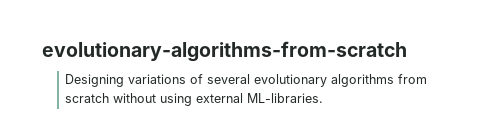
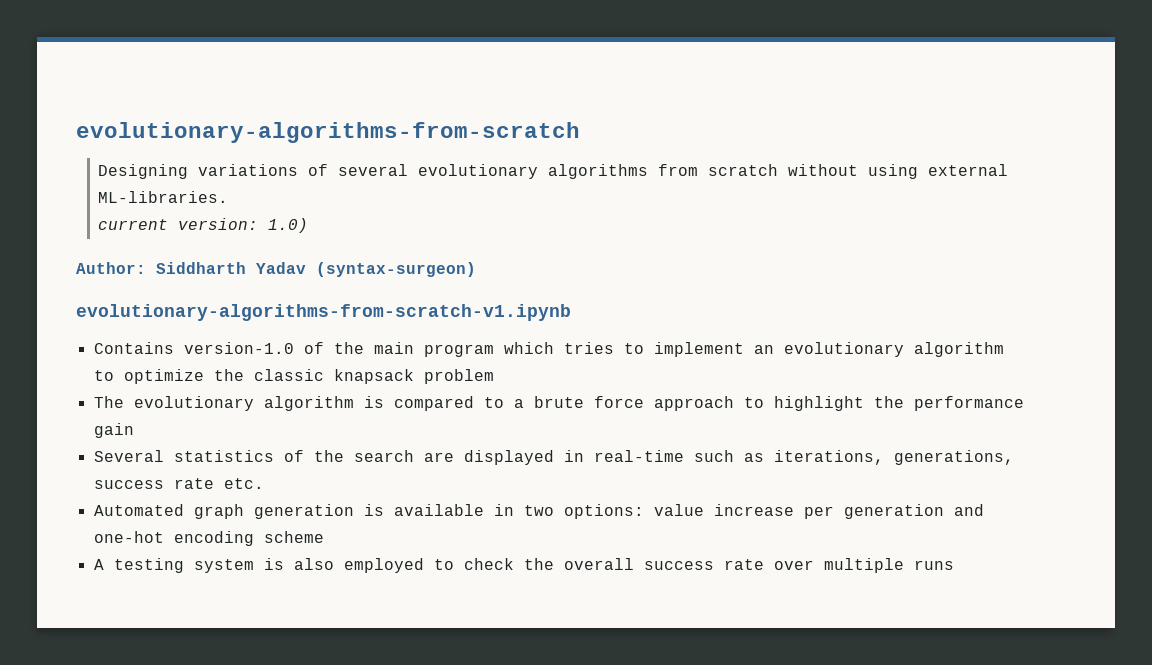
(324, 98) none -> [98,218,309,233] [76,262,476,277] [76,304,571,321] [93,342,1004,357] [93,369,494,384] [93,396,1024,411] [93,423,134,438] [93,450,1014,465] [93,478,264,489] [93,504,984,519] [93,531,324,546] [93,558,954,573] // current version: 1.0) // Author: Siddharth Yadav (syntax-surgeon) // evolutionary-algorithms-from-scratch-v1.ipynb // Contains version-1.0 of the main program which tries to implement an evolutionary algorithm to optimize the classic knapsack problem // The evolutionary algorithm is compared to a brute force approach to highlight the performance gain // Several statistics of the search are displayed in real-time such as iterations, generations, success rate etc. // Automated graph generation is available in two options: value increase per generation and one-hot encoding scheme // A testing system is also employed to check the overall success rate over multiple runs

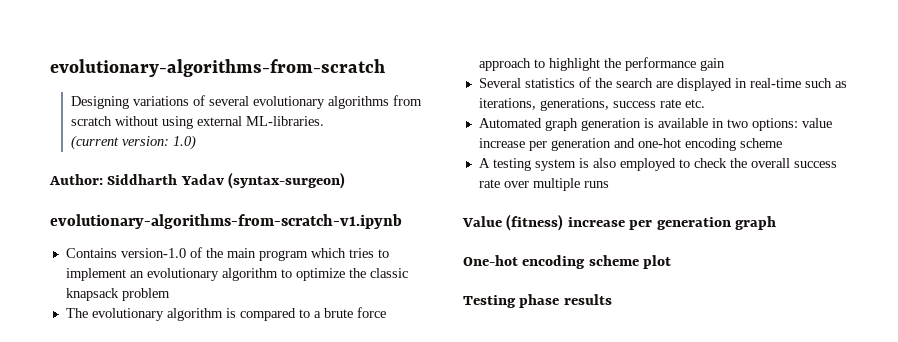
[98,219,169,230] current -> [71,135,120,150] (current
(954, 565) none -> [462,214,777,231] [463,255,672,269] [463,294,612,308] // Value (fitness) increase per generation graph // One-hot encoding scheme plot // Testing phase results

